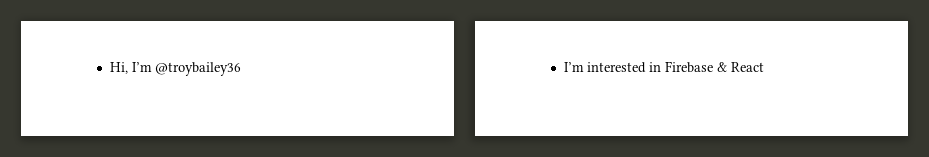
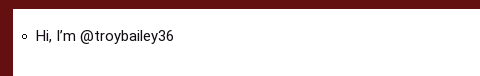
[563,61,764,73] // I’m interested in Firebase & React -> (174, 37) none

